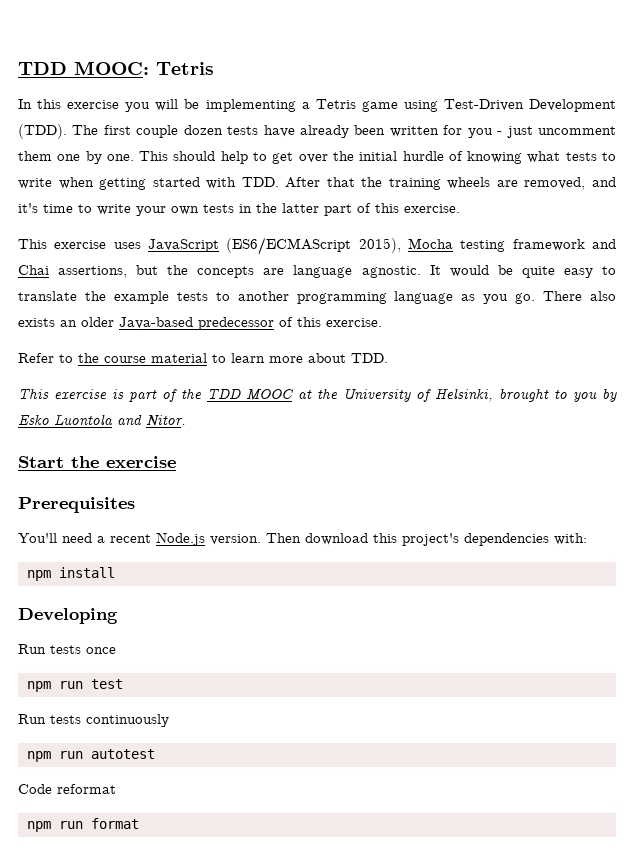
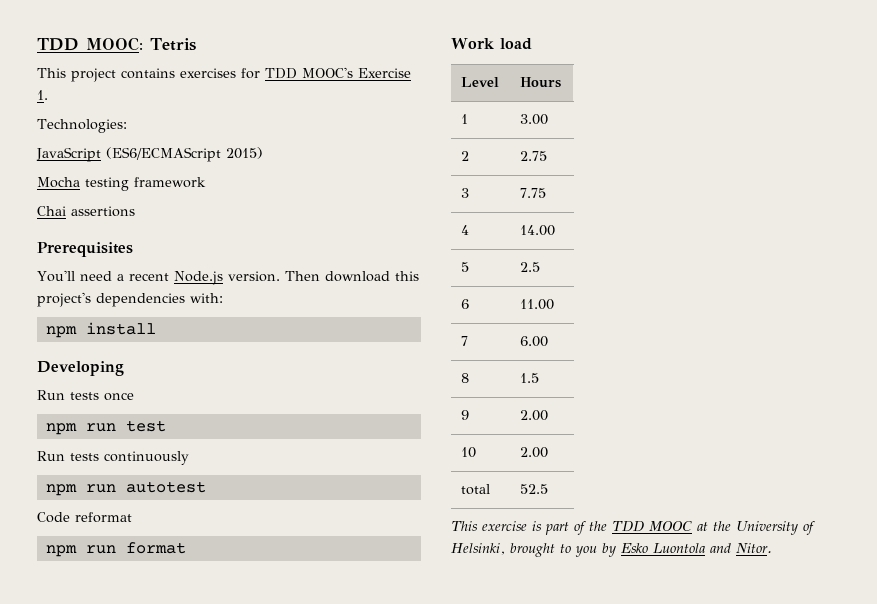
[18,99,616,112] [18,124,617,139] [18,151,616,164] [18,177,617,190] [18,203,460,216] [18,239,141,249] In this exercise you will be implementing a Tetris game using Test-Driven Development (TDD). The first couple dozen tests have already been written for you - just uncomment them one by one. This should help to get over the initial hurdle of knowing what tests to write when getting started with TDD. After that the training wheels are removed, and it's time to write your own tests in the latter part of this exercise. // This exercise uses -> [37,67,411,82] [37,90,48,100] [37,119,127,133] This project contains exercises for TDD MOOC's Exercise 1. // Technologies: //
[358,238,401,253] 2015), -> [226,147,263,159] 2015) //
[592,239,616,249] [18,265,617,278] [18,291,616,304] [18,317,382,330] [18,353,388,363] [18,388,617,402] [18,414,186,427] [18,456,176,468] and Chai assertions, but the concepts are language agnostic. It would be quite easy to translate the example tests to another programming language as you go. There also exists an older Java-based predecessor of this exercise. // Refer to the course material to learn more about TDD. // This exercise is part of the TDD MOOC at the University of Helsinki, brought to you by Esko Luontola and Nitor. // Start the exercise -> [37,206,135,217] // Chai assertions
(139, 823) none -> [451,38,532,50] [461,77,500,87] [520,77,562,88] [461,114,469,124] [520,114,549,125] [461,151,470,161] [520,151,548,161] [461,188,470,198] [520,188,547,198] [461,225,470,235] [520,225,556,236] [461,262,470,272] [520,262,541,272] [461,299,470,309] [520,299,555,310] [461,336,469,346] [520,336,549,347] [461,373,470,383] [520,373,540,383] [461,410,470,420] [520,410,549,421] [461,447,477,458] [520,447,549,458] [461,484,491,495] [520,484,549,494] [451,521,815,535] [451,543,772,557] // Work load // Level | Hours // 1 | 3.00 // 2 | 2.75 // 3 | 7.75 // 4 | 14.00 // 5 | 2.5 // 6 | 11.00 // 7 | 6.00 // 8 | 1.5 // 9 | 2.00 // 10 | 2.00 // total | 52.5 // This exercise is part of the TDD MOOC at the University of Helsinki, brought to you by Esko Luontola and Nitor.

